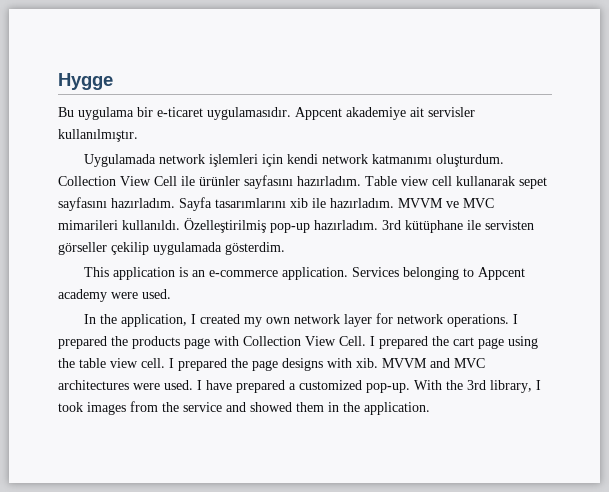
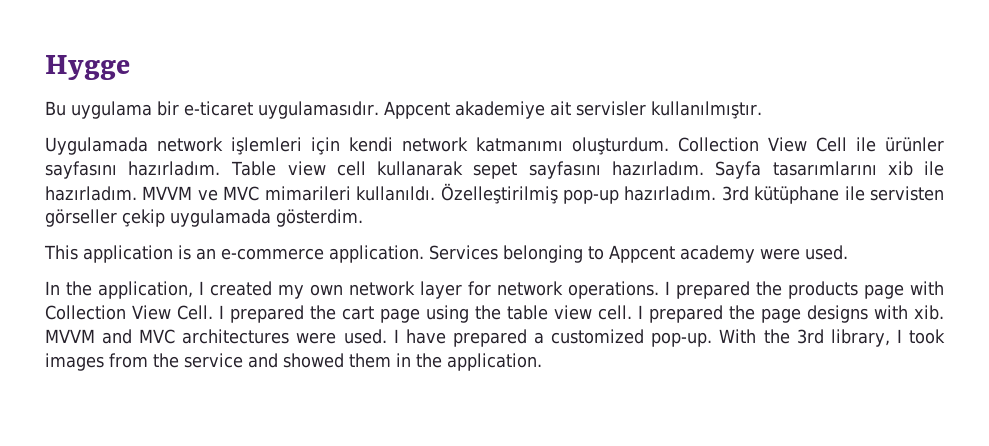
[111,242,149,255] çekilip -> [122,209,165,227] çekip

